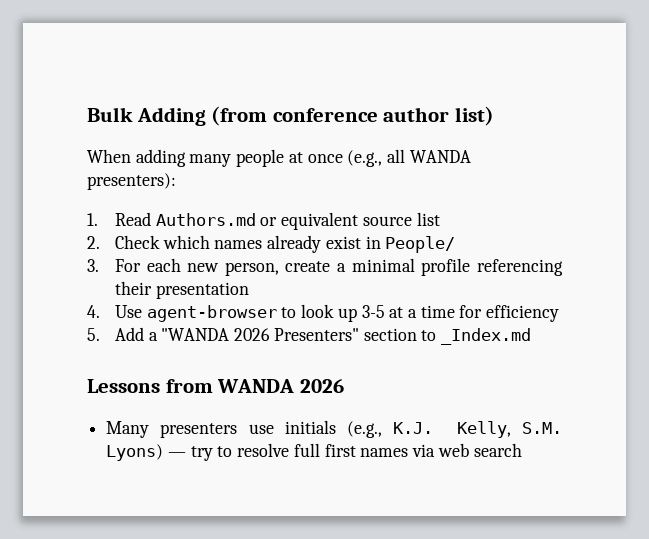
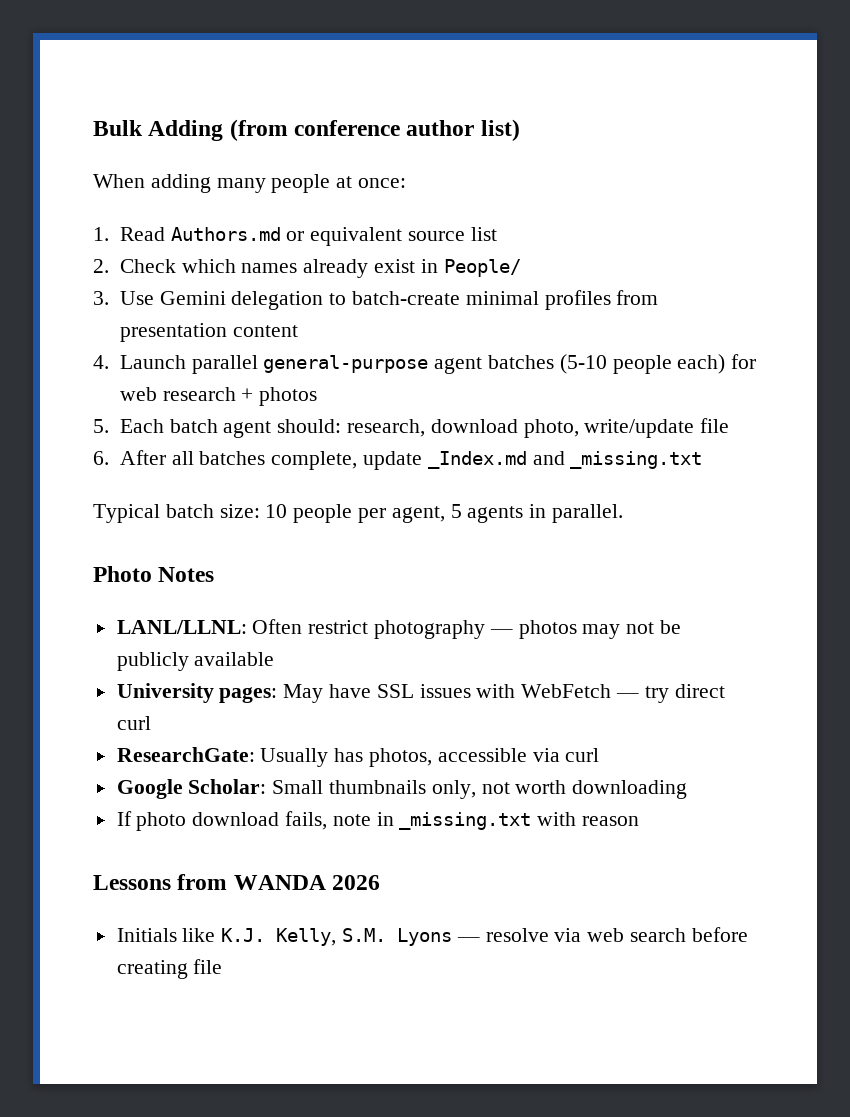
[307,149,471,167] [87,173,176,190] once (e.g., all WANDA presenters): -> [358,178,407,188] once:
[114,258,563,276] [114,281,152,295] For each new person, create a minimal profile referencing their -> [119,290,659,310] Use Gemini delegation to batch-create minimal profiles from
(249, 290) none -> [232,325,298,337] content
[114,304,560,322] [87,327,531,345] [87,379,344,393] [106,420,562,438] [106,443,522,461] Use agent-browser to look up 3-5 at a time for efficiency // 5. Add a "WANDA 2026 Presenters" section to _Index.md // Lessons from WANDA 2026 // Many presenters use initials (e.g., K.J. Kelly, S.M. Lyons) — try to resolve full first names via web search -> [119,354,757,374] [119,387,318,406] [93,418,730,438] [93,450,703,470] [93,504,624,523] [93,566,215,582] [116,619,682,639] [116,652,275,671] [116,683,725,703] [116,716,151,730] [116,747,600,767] [116,779,688,799] [116,811,640,831] [93,874,381,890] [116,927,748,946] [116,959,223,979] Launch parallel general-purpose agent batches (5-10 people each) for web research + photos // 5. Each batch agent should: research, download photo, write/update file // 6. After all batches complete, update _Index.md and _missing.txt // Typical batch size: 10 people per agent, 5 agents in parallel. // Photo Notes // LANL/LLNL: Often restrict photography — photos may not be publicly available // University pages: May have SSL issues with WebFetch — try direct curl // ResearchGate: Usually has photos, accessible via curl // Google Scholar: Small thumbnails only, not worth downloading // If photo download fails, note in _missing.txt with reason // Lessons from WANDA 2026 // Initials like K.J. Kelly, S.M. Lyons — resolve via web search before creating file

